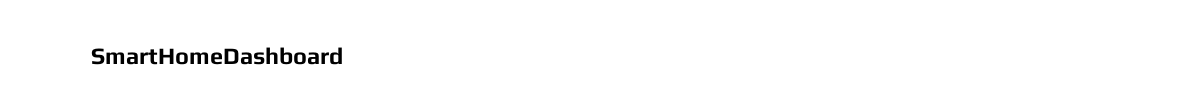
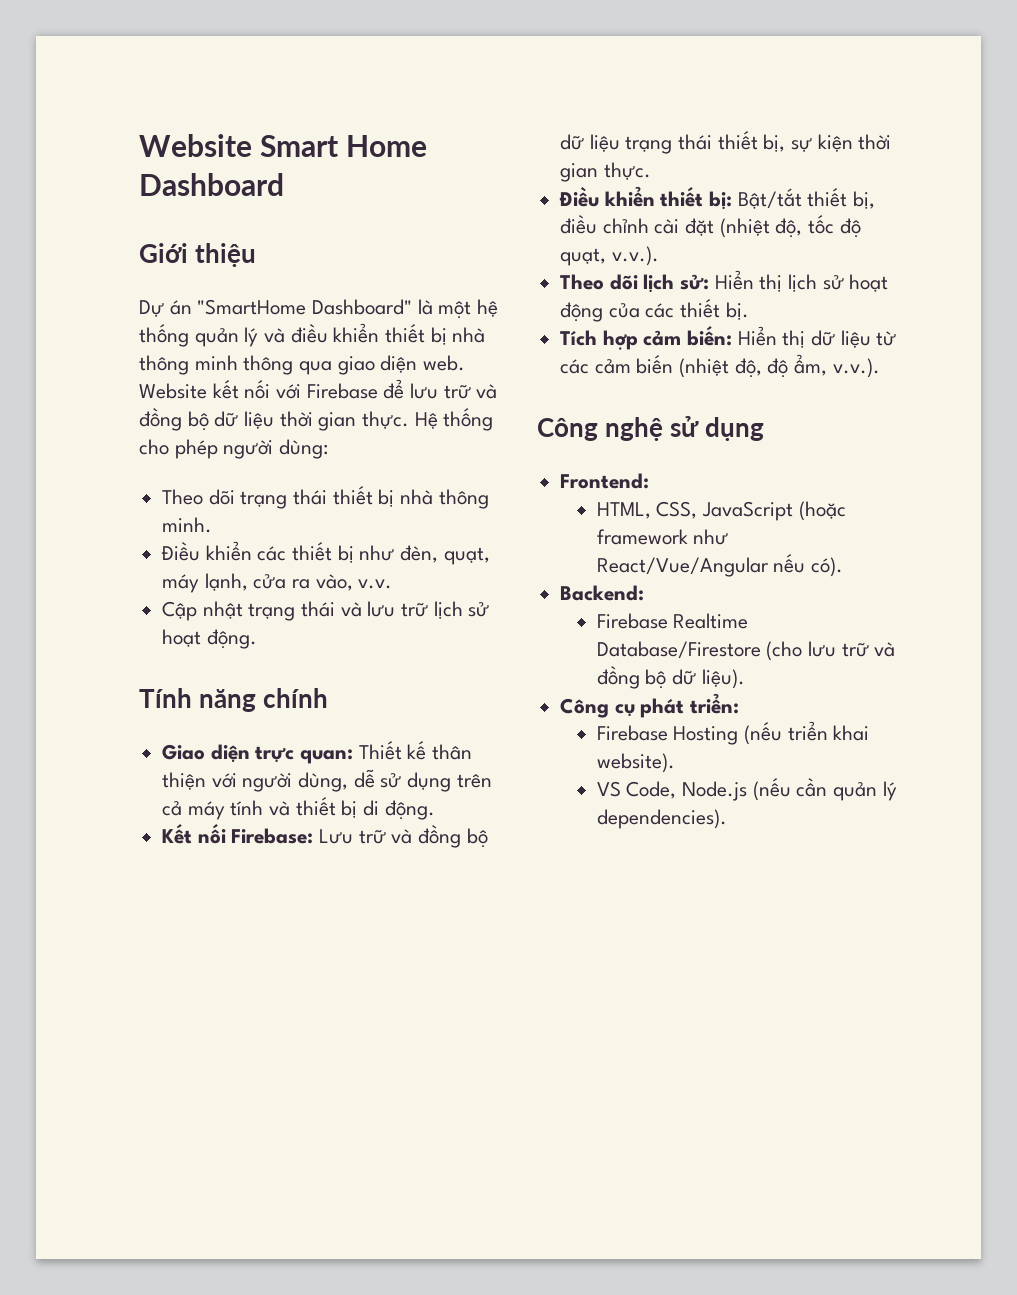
[91,47,343,65] SmartHomeDashboard -> [139,134,428,157] [139,173,284,196] [139,243,257,267] [139,299,499,319] [139,323,486,347] [139,355,466,375] [139,379,498,399] [139,408,494,431] [139,439,329,459] [162,486,489,509] [162,517,213,533] [161,541,490,565] [162,573,393,593] [162,601,490,621] [162,629,257,649] [139,688,329,712] [162,741,473,764] [162,769,492,792] [162,797,435,820] [162,824,488,848] [560,131,892,154] [560,162,651,182] [559,186,876,210] [560,215,861,238] [560,246,659,266] [560,270,889,293] [560,299,749,322] [560,326,897,350] [560,354,880,378] [537,416,765,441] [560,473,650,489] [596,501,846,521] [596,529,729,545] [596,554,843,577] [560,585,645,601] [596,613,749,629] [596,641,896,661] [596,666,745,689] [560,693,740,718] [596,721,870,745] [596,753,675,773] [596,778,897,801] [596,809,727,829] Website Smart Home Dashboard // Giới thiệu // Dự án "SmartHome Dashboard" là một hệ thống quản lý và điều khiển thiết bị nhà thông minh thông qua giao diện web. Website kết nối với Firebase để lưu trữ và đồng bộ dữ liệu thời gian thực. Hệ thống cho phép người dùng: // Theo dõi trạng thái thiết bị nhà thông minh. // Điều khiển các thiết bị như đèn, quạt, máy lạnh, cửa ra vào, v.v. // Cập nhật trạng thái và lưu trữ lịch sử hoạt động. // Tính năng chính // Giao diện trực quan: Thiết kế thân thiện với người dùng, dễ sử dụng trên cả máy tính và thiết bị di động. // Kết nối Firebase: Lưu trữ và đồng bộ dữ liệu trạng thái thiết bị, sự kiện thời gian thực. // Điều khiển thiết bị: Bật/tắt thiết bị, điều chỉnh cài đặt (nhiệt độ, tốc độ quạt, v.v.). // Theo dõi lịch sử: Hiển thị lịch sử hoạt động của các thiết bị. // Tích hợp cảm biến: Hiển thị dữ liệu từ các cảm biến (nhiệt độ, độ ẩm, v.v.). // Công nghệ sử dụng // Frontend: // HTML, CSS, JavaScript (hoặc framework như React/Vue/Angular nếu có). // Backend: // Firebase Realtime Database/Firestore (cho lưu trữ và đồng bộ dữ liệu). // Công cụ phát triển: // Firebase Hosting (nếu triển khai website). // VS Code, Node.js (nếu cần quản lý dependencies).

